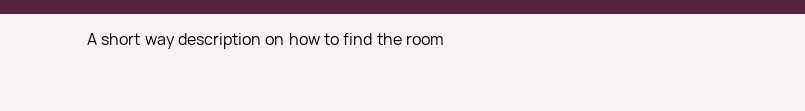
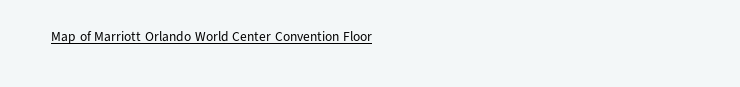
[87,33,444,49] A short way description on how to find the room -> [51,31,372,44] Map of Marriott Orlando World Center Convention Floor

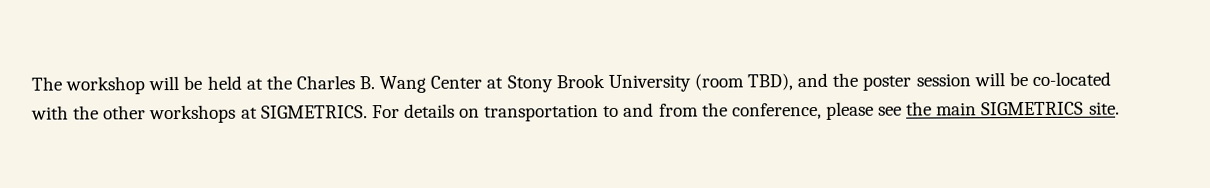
[51,31,372,44] Map of Marriott Orlando World Center Convention Floor -> [31,71,1111,95] [31,101,1120,124] The workshop will be held at the Charles B. Wang Center at Stony Brook University (room TBD), and the poster session will be co-located with the other workshops at SIGMETRICS. For details on transportation to and from the conference, please see the main SIGMETRICS site.

